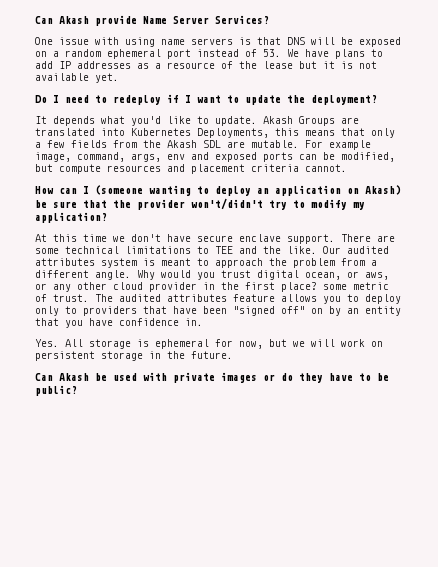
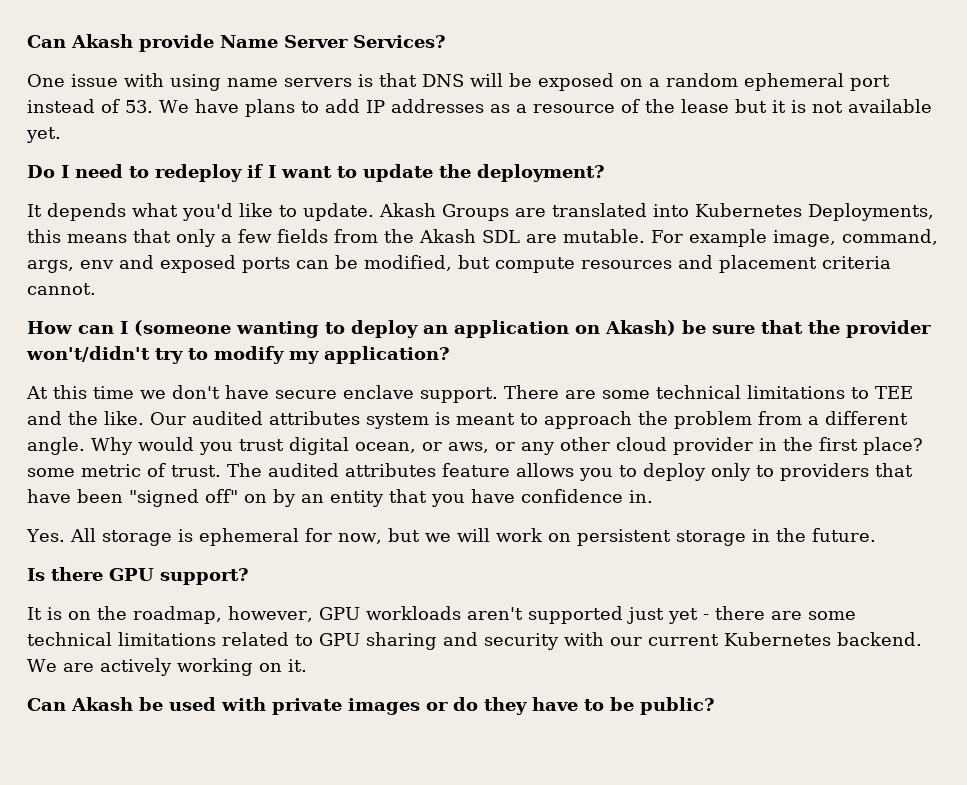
(233, 355) none -> [27,567,249,585] [27,606,856,624] [27,632,922,650] [27,658,307,676] // Is there GPU support? // It is on the roadmap, however, GPU workloads aren't supported just yet - there are some technical limitations related to GPU sharing and security with our current Kubernetes backend. We are actively working on it.

